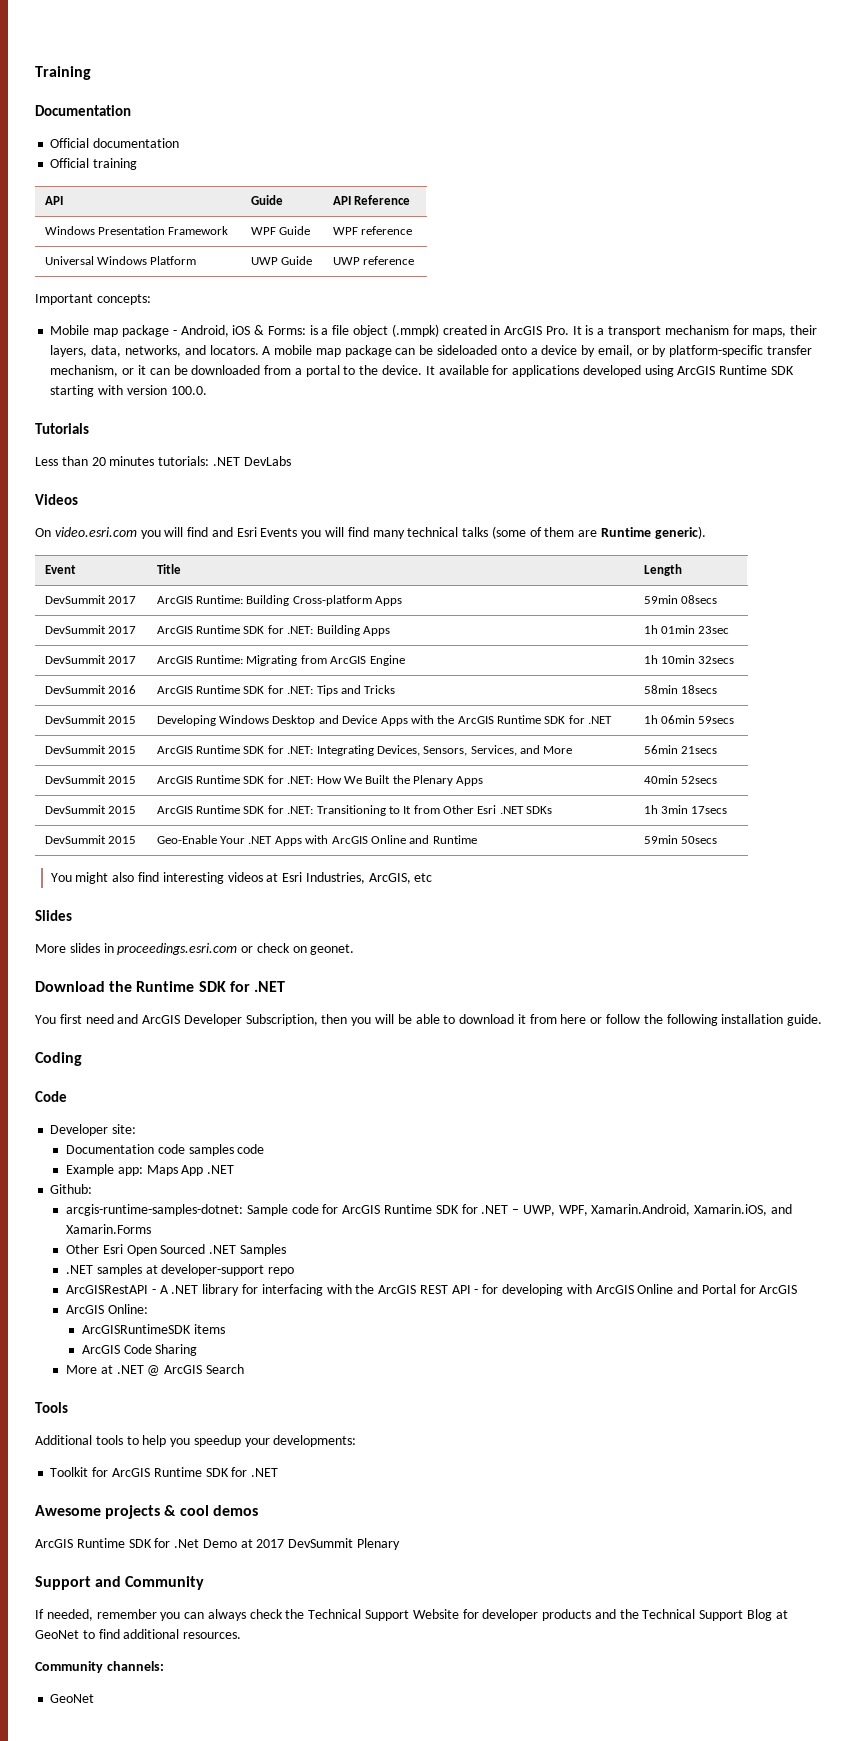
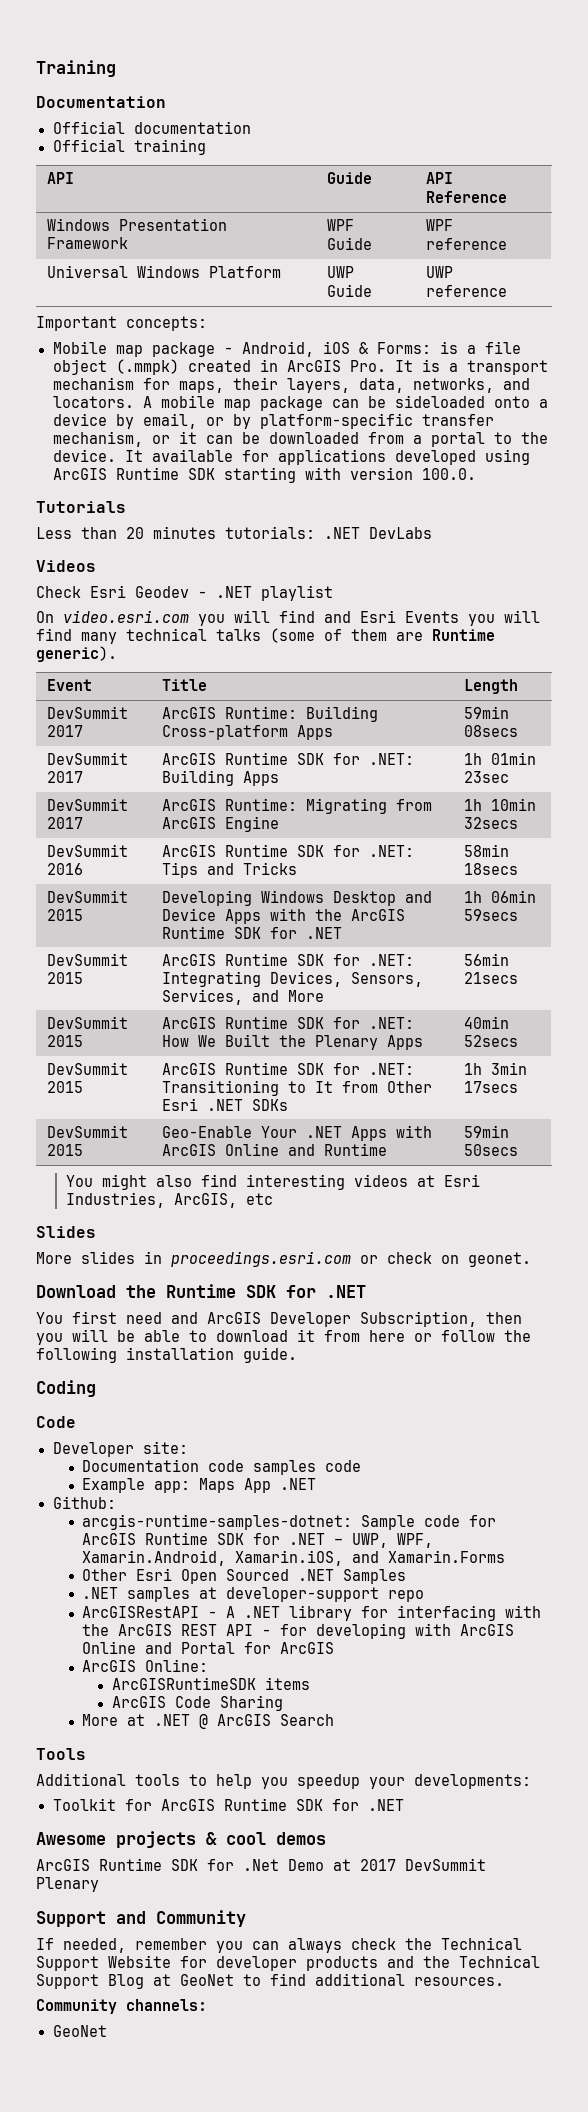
(78, 499) none -> [36,585,333,601] // Check Esri Geodev - .NET playlist

